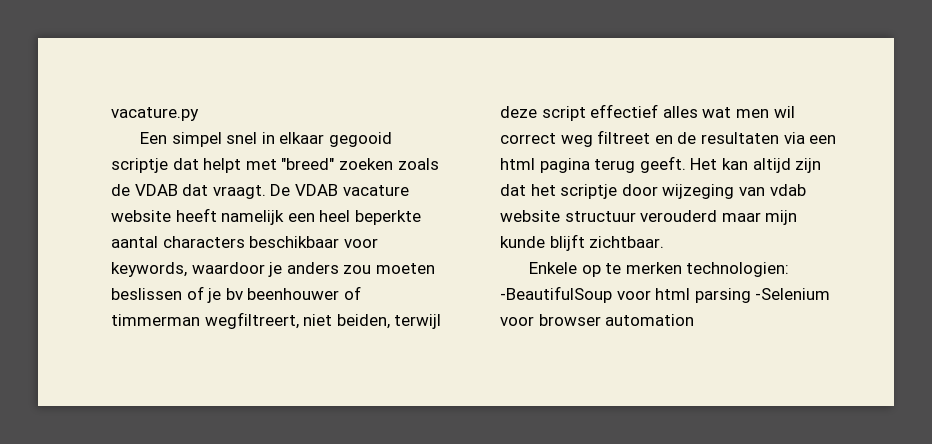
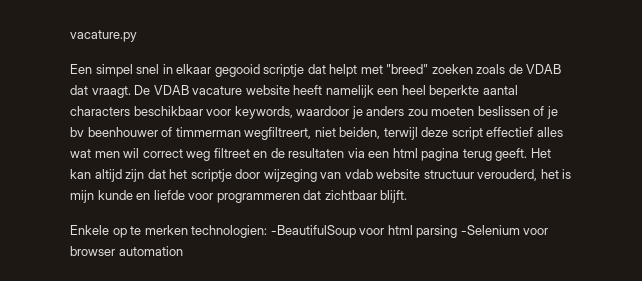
[640,210,798,225] [500,234,665,251] verouderd maar mijn kunde blijft zichtbaar. -> [477,169,572,181] [70,190,408,203] verouderd, het is mijn kunde en liefde voor programmeren dat zichtbaar blijft.

